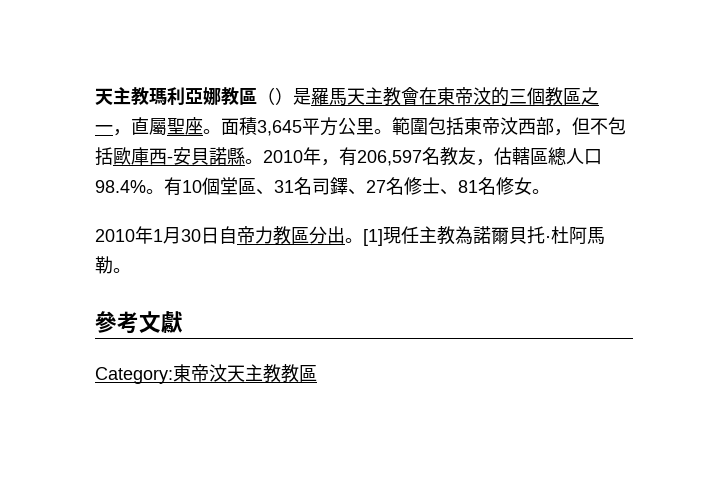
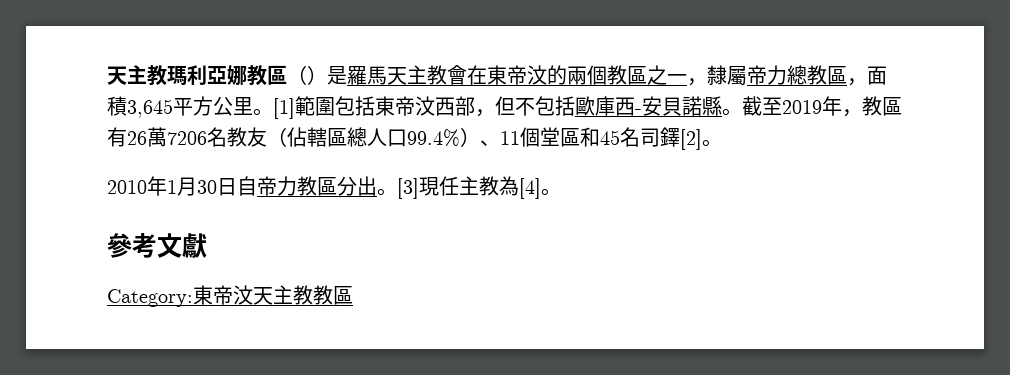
[509,89,527,104] 三 -> [567,66,587,85] 兩
[131,117,221,135] 直屬聖座。 -> [707,65,867,86] 隸屬帝力總教區，
(392, 131) none -> [273,98,295,119] [1]
[263,147,602,166] [95,177,532,196] 2010年，有206,597名教友，估轄區總人口98.4%。有10個堂區、31名司鐸、27名修士、81名修女 -> [742,96,902,117] [107,127,702,150] 截至2019年，教區有26萬7206名教友（佔轄區總人口99.4%）、11個堂區和45名司鐸[2]
[363,229,383,246] [1] -> [397,178,419,199] [3]
[473,226,605,245] [95,256,113,274] 諾爾貝托·杜阿馬勒 -> [519,178,541,199] [4]

